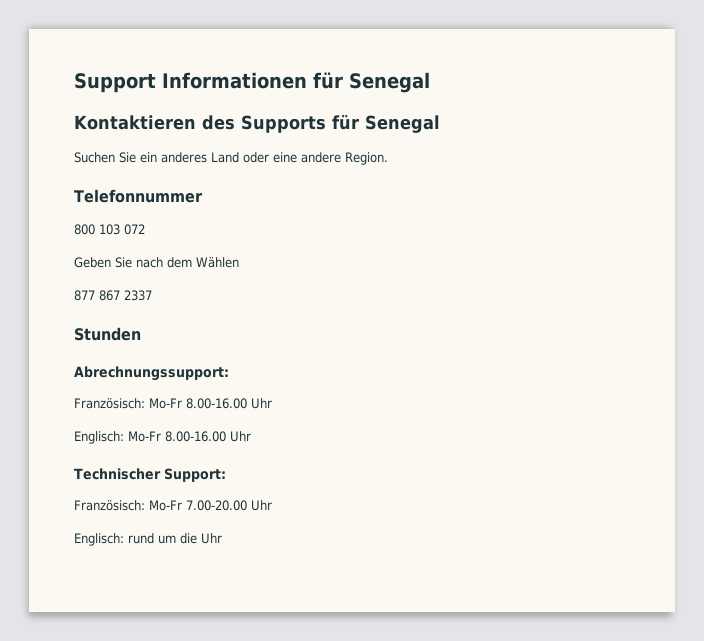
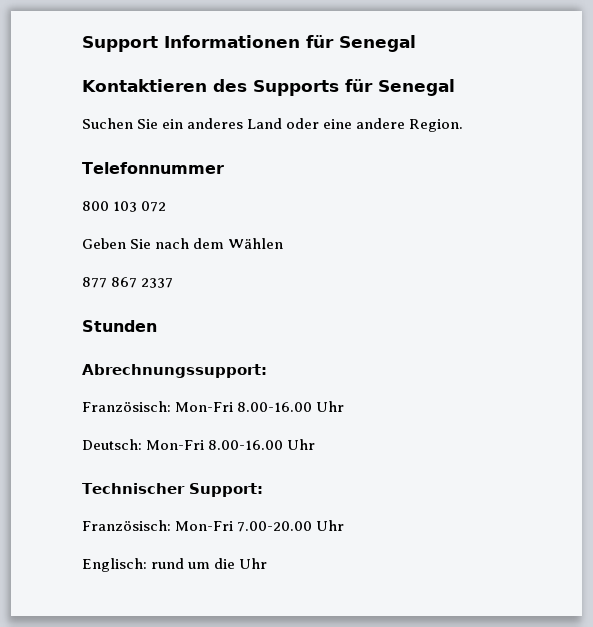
[149,398,272,409] [74,431,161,444] Mo-Fr 8.00-16.00 Uhr // Englisch: Mo-Fr -> [175,401,345,412] [82,439,205,450] Mon-Fri 8.00-16.00 Uhr // Deutsch: Mon-Fri
[149,500,182,511] Mo-Fr -> [175,521,234,531] Mon-Fri

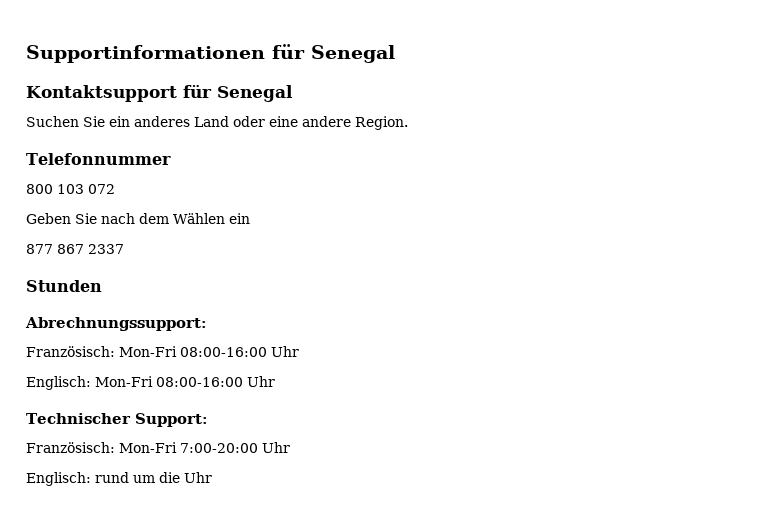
[82,35,416,52] [82,79,339,96] Support Informationen für Senegal // Kontaktieren des Supports -> [26,44,395,63] [26,85,177,102] Supportinformationen für Senegal // Kontaktsupport
(284, 243) none -> [228,213,250,224] ein
[237,401,345,412] [82,439,284,450] 8.00-16.00 Uhr // Deutsch: Mon-Fri 8.00-16.00 -> [180,346,299,357] [26,376,243,390] 08:00-16:00 Uhr // Englisch: Mon-Fri 08:00-16:00
[237,521,313,532] 7.00-20.00 -> [180,443,258,453] 7:00-20:00

